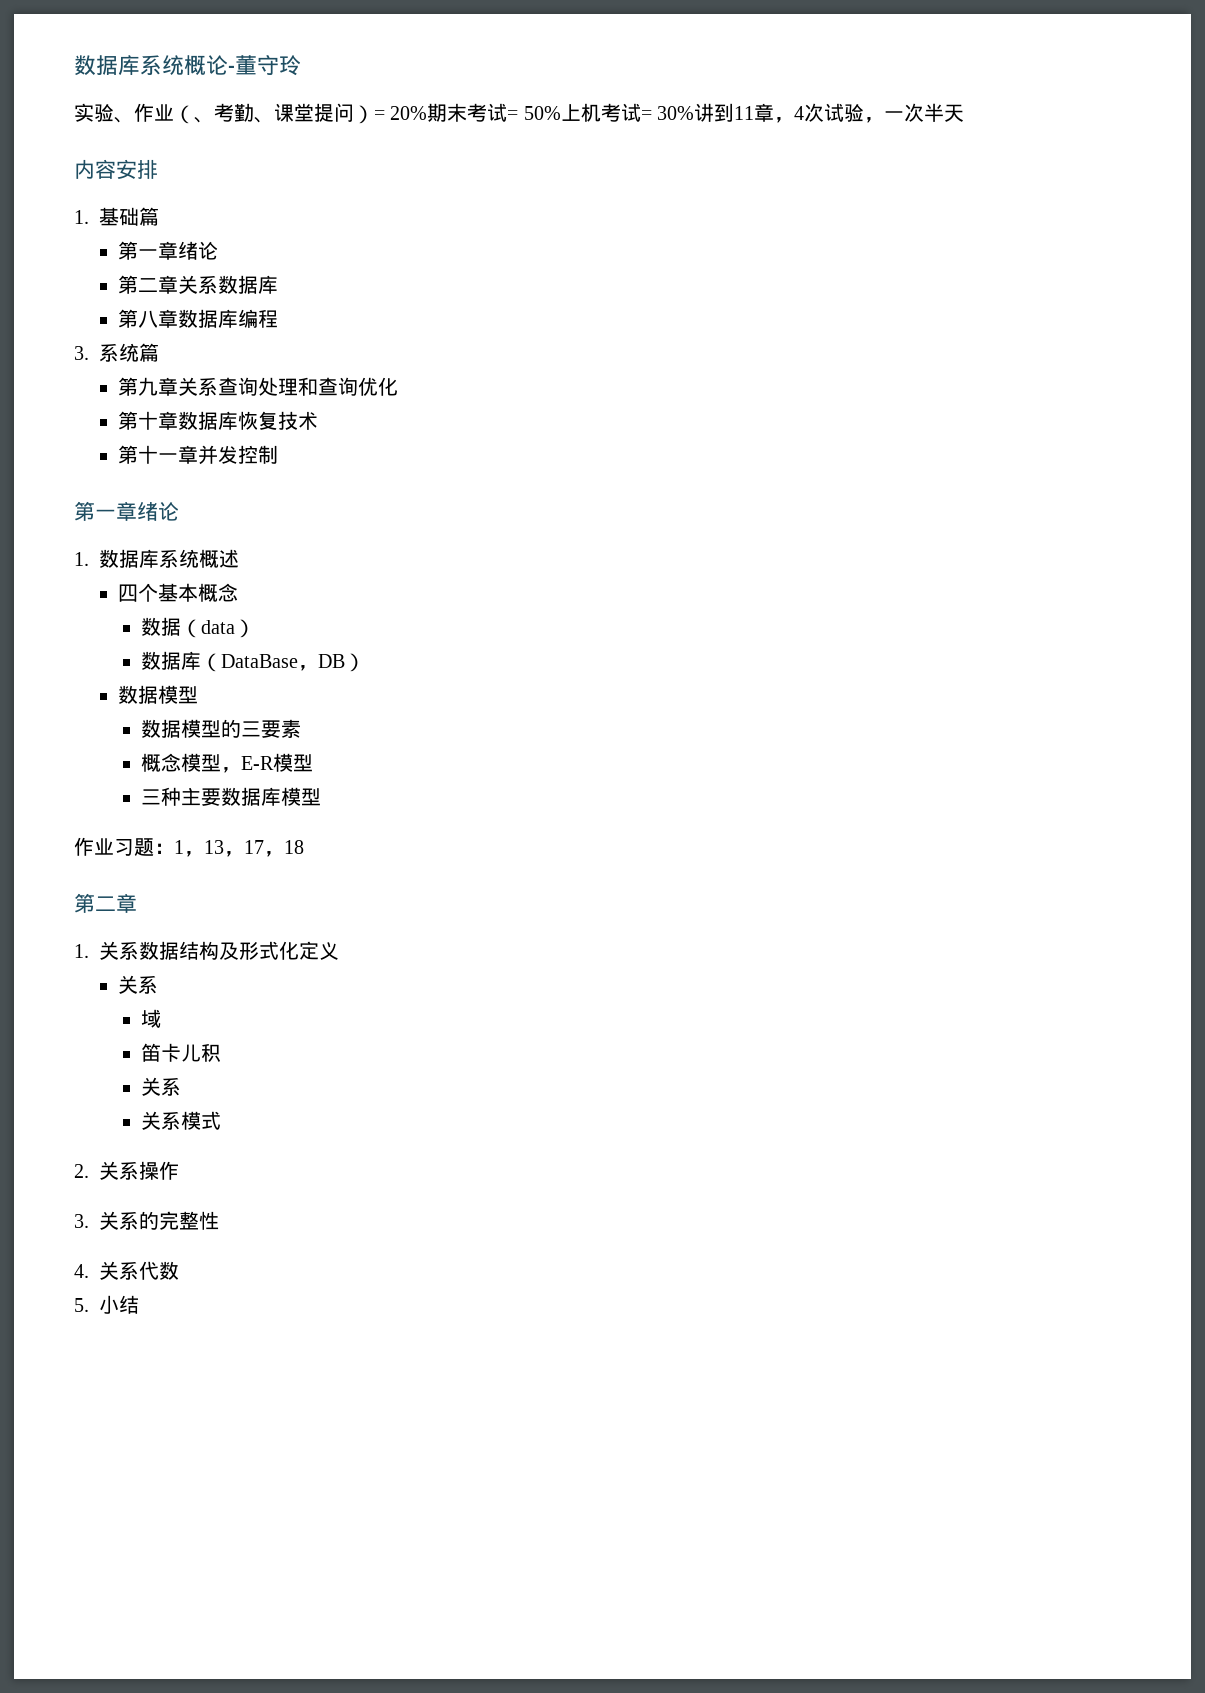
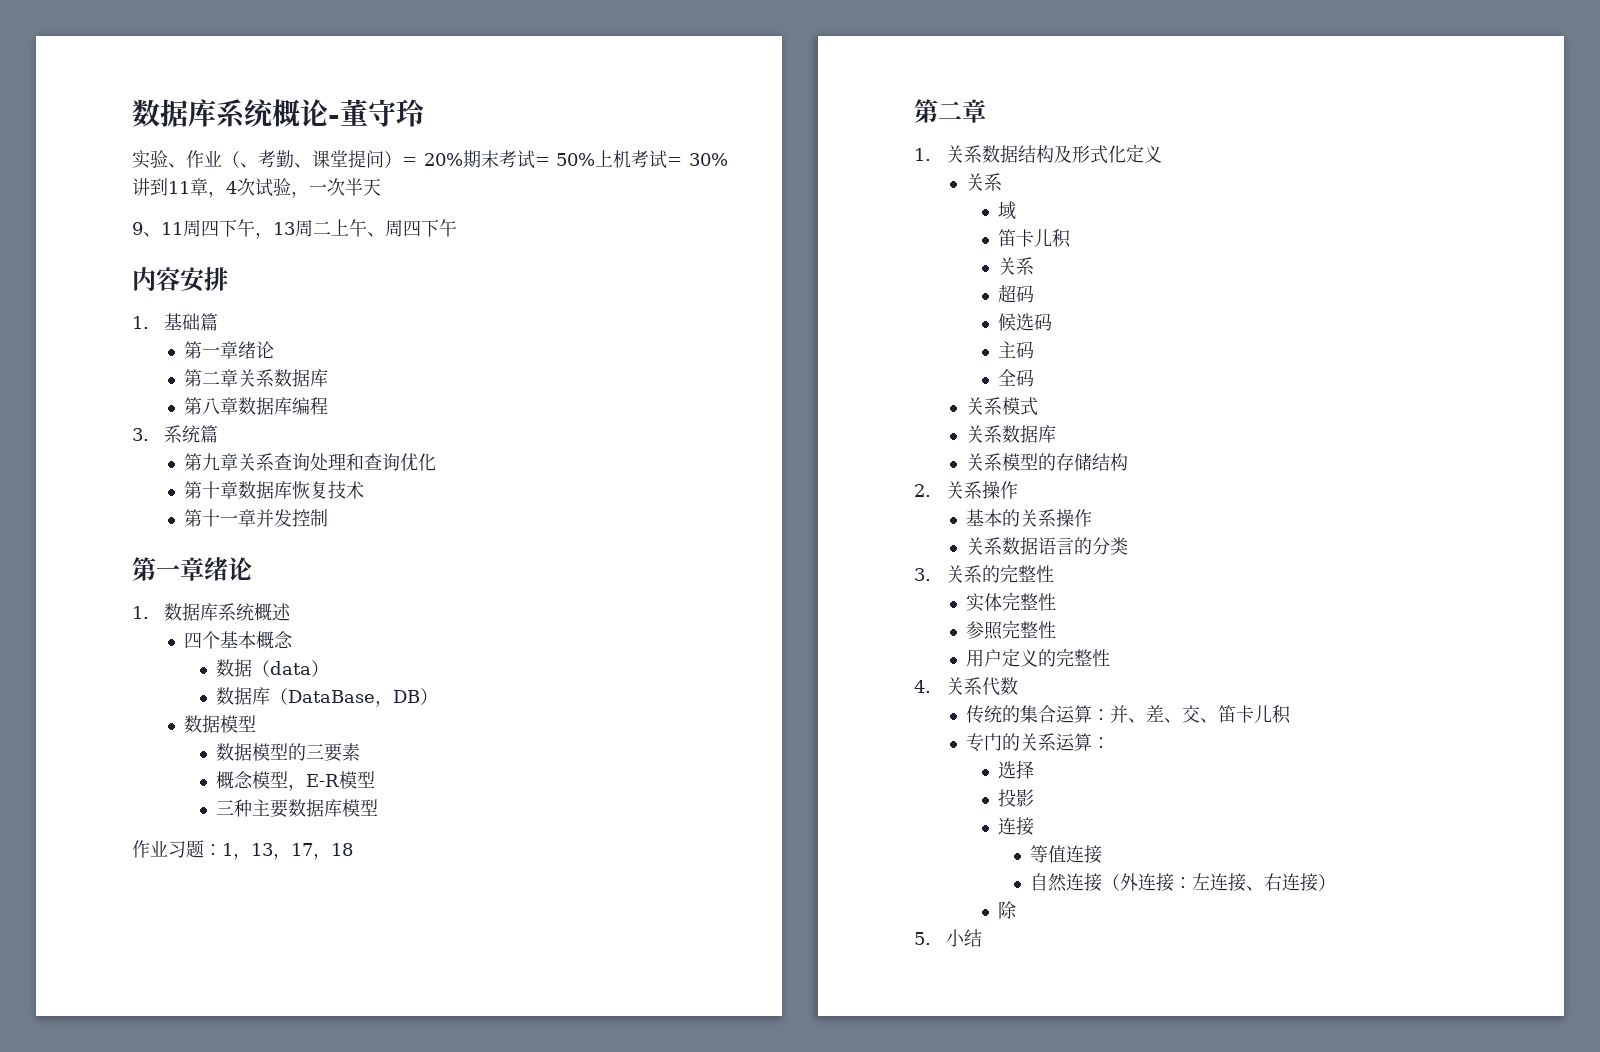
(965, 113) none -> [132,219,457,239] // 9、11周四下午，13周二上午、周四下午
[140,1111,221,1130] [74,1161,179,1180] [74,1211,219,1230] [74,1261,179,1280] 关系模式 // 2.关系操作 // 3.关系的完整性 // 4.关系代数 -> [997,284,1034,303] [997,313,1052,331] [997,341,1034,359] [997,369,1034,387] [965,397,1038,416] [965,425,1056,443] [965,453,1128,471] [914,481,1019,499] [965,509,1092,527] [965,537,1128,555] [914,564,1055,583] [965,592,1056,612] [965,620,1056,640] [965,648,1110,667] [914,677,1019,696] [965,705,1291,724] [965,733,1110,752] [997,760,1034,779] [997,789,1034,807] [997,817,1034,836] [1029,845,1102,864] [1029,873,1336,892] [997,901,1017,919] 超码 // 候选码 // 主码 // 全码 // 关系模式 // 关系数据库 // 关系模型的存储结构 // 2.关系操作 // 基本的关系操作 // 关系数据语言的分类 // 3.关系的完整性 // 实体完整性 // 参照完整性 // 用户定义的完整性 // 4.关系代数 // 传统的集合运算：并、差、交、笛卡儿积 // 专门的关系运算： // 选择 // 投影 // 连接 // 等值连接 // 自然连接（外连接：左连接、右连接） // 除

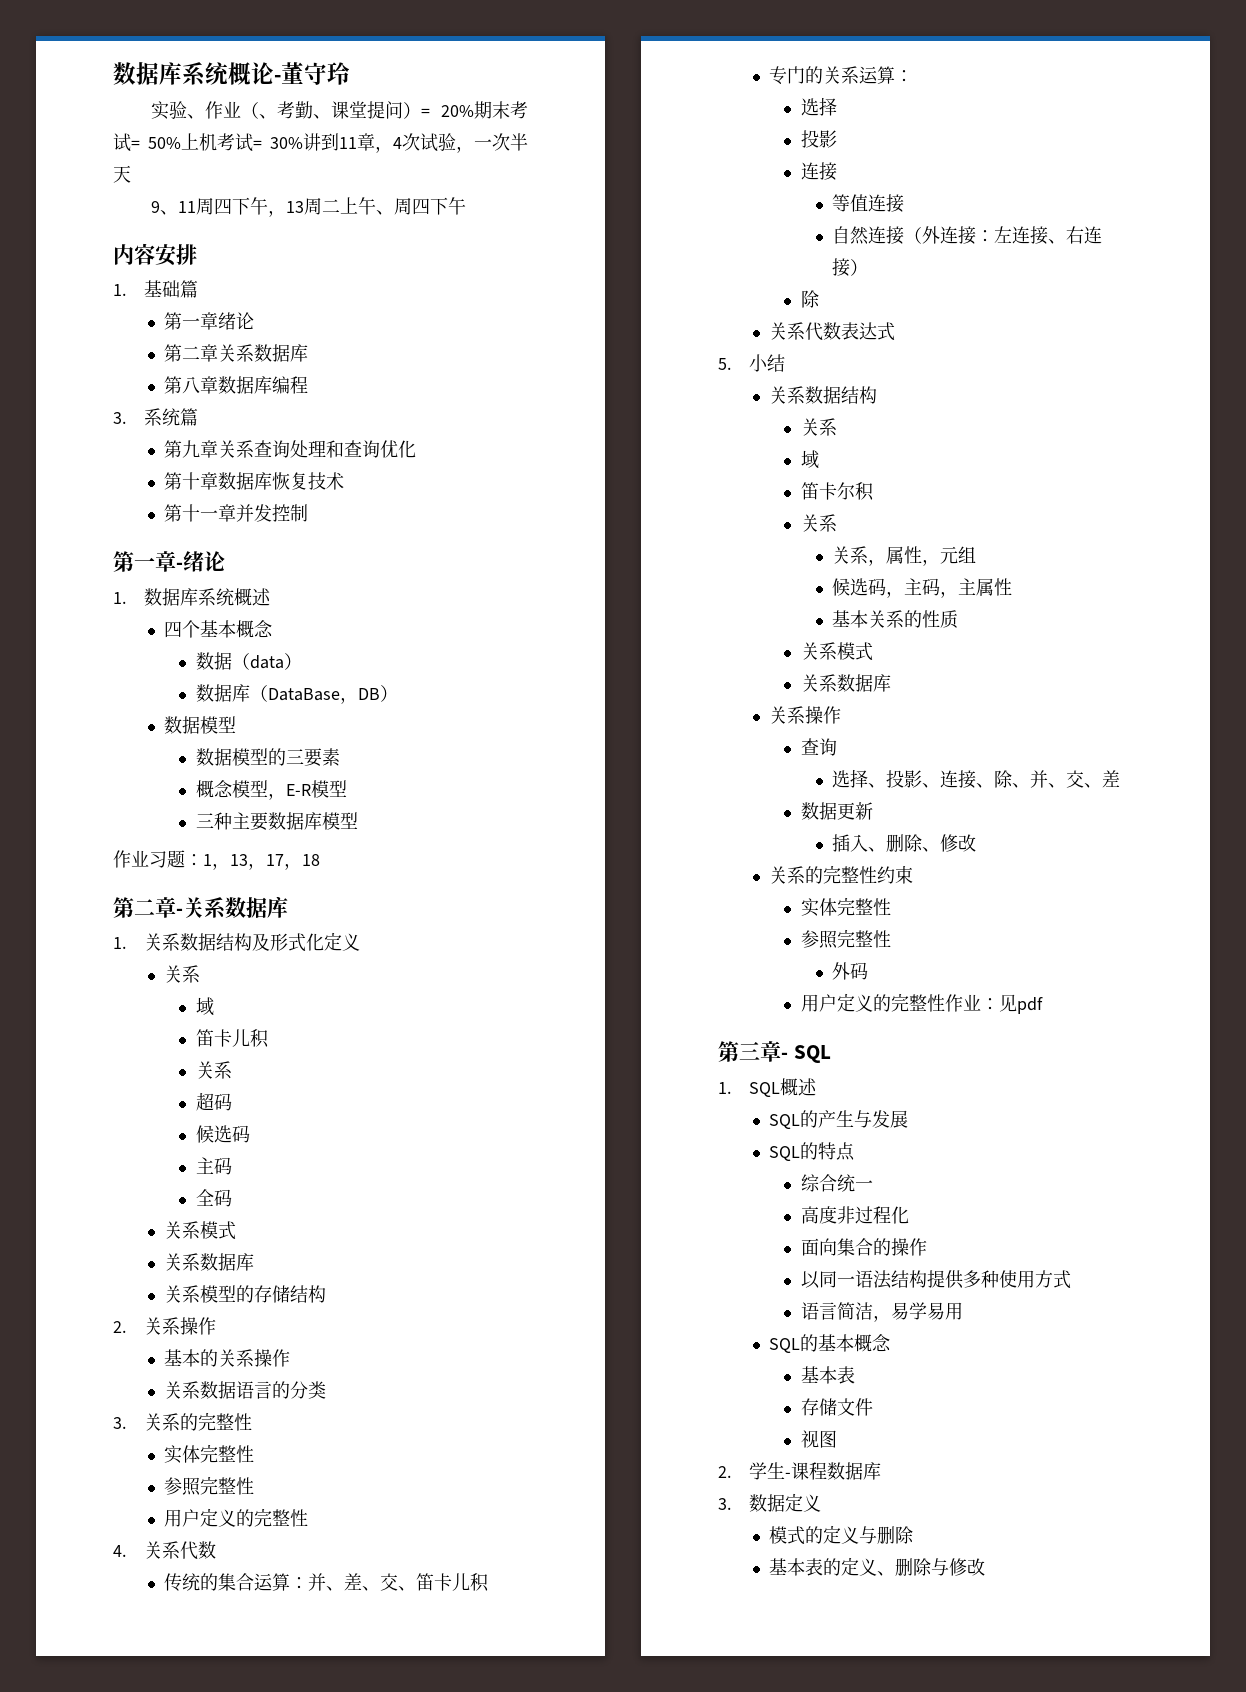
(204, 569) none -> [176,562,183,569] -
(986, 111) none -> [176,896,288,919] -关系数据库
(1017, 910) none -> [769,322,896,341] // 关系代数表达式
(983, 938) none -> [769,386,878,404] [800,418,837,436] [800,450,819,469] [800,482,874,501] [800,514,837,532] [831,546,976,566] [831,578,1012,598] [831,610,958,629] [800,642,873,661] [800,674,891,692] [769,706,842,724] [800,738,837,756] [831,769,1120,789] [800,802,873,820] [831,834,976,852] [769,865,914,884] [800,897,891,917] [800,929,891,949] [831,962,868,980] [800,993,1043,1014] [718,1041,831,1063] [718,1078,818,1097] [769,1110,909,1129] [769,1142,856,1161] [800,1174,873,1192] [800,1206,909,1224] [800,1238,927,1256] [800,1270,1071,1289] [800,1302,963,1322] [769,1334,892,1353] [800,1366,855,1384] [800,1398,873,1416] [800,1430,837,1448] [718,1462,882,1480] [718,1493,822,1512] [769,1525,915,1545] [769,1557,986,1576] // 关系数据结构 // 关系 // 域 // 笛卡尔积 // 关系 // 关系，属性，元组 // 候选码，主码，主属性 // 基本关系的性质 // 关系模式 // 关系数据库 // 关系操作 // 查询 // 选择、投影、连接、除、并、交、差 // 数据更新 // 插入、删除、修改 // 关系的完整性约束 // 实体完整性 // 参照完整性 // 外码 // 用户定义的完整性作业：见pdf // 第三章- SQL // 1. SQL概述 // SQL的产生与发展 // SQL的特点 // 综合统一 // 高度非过程化 // 面向集合的操作 // 以同一语法结构提供多种使用方式 // 语言简洁，易学易用 // SQL的基本概念 // 基本表 // 存储文件 // 视图 // 2.学生-课程数据库 // 3.数据定义 // 模式的定义与删除 // 基本表的定义、删除与修改

